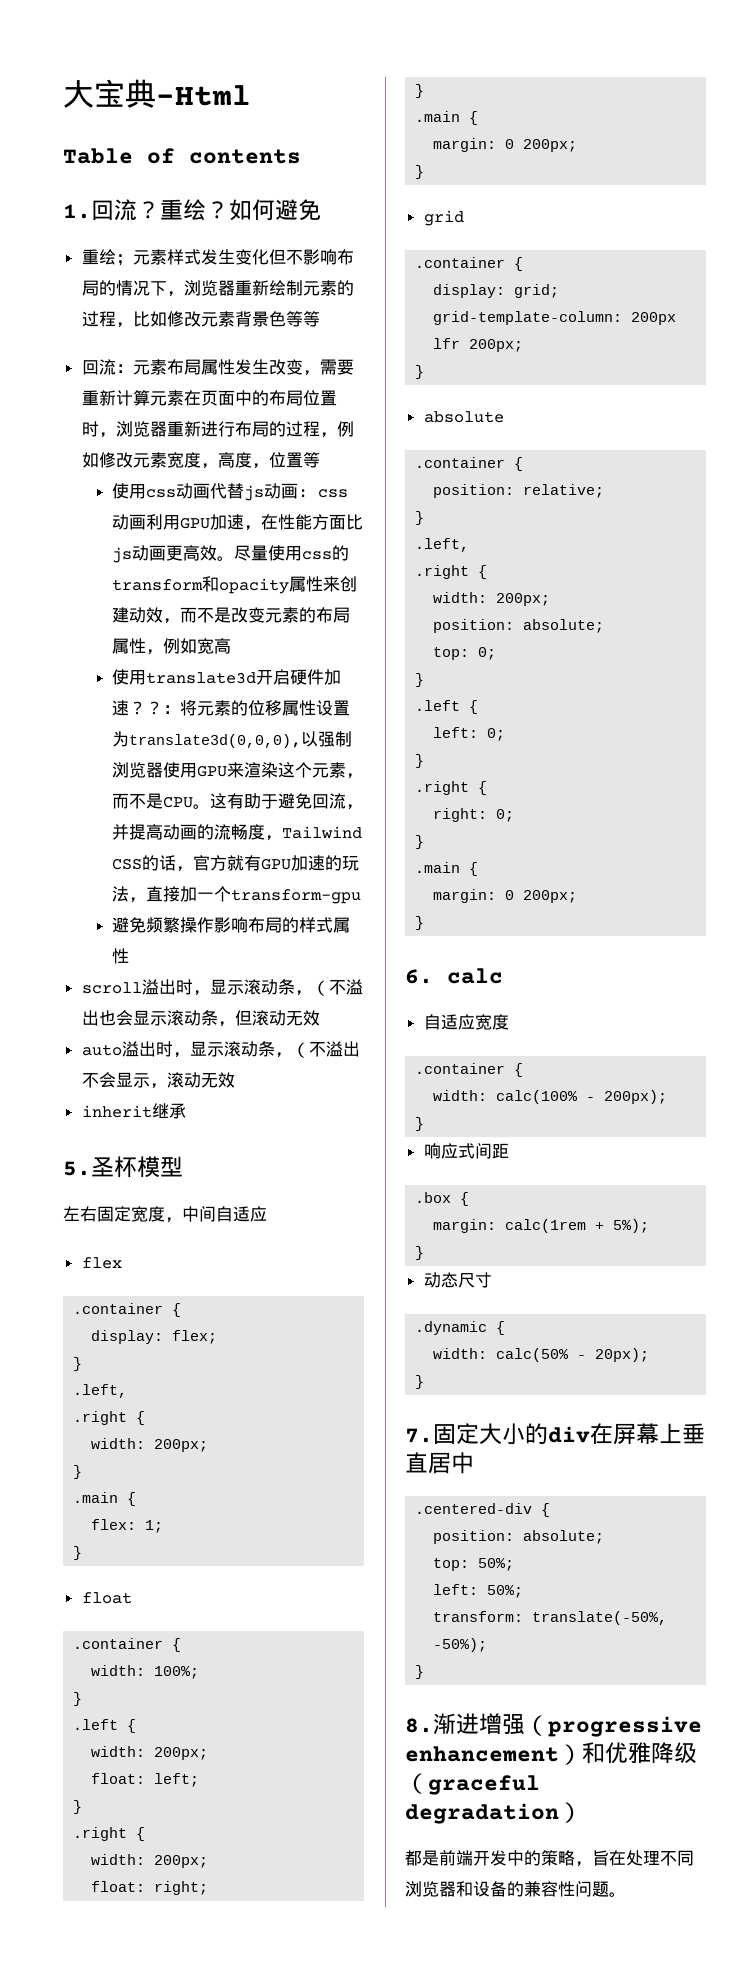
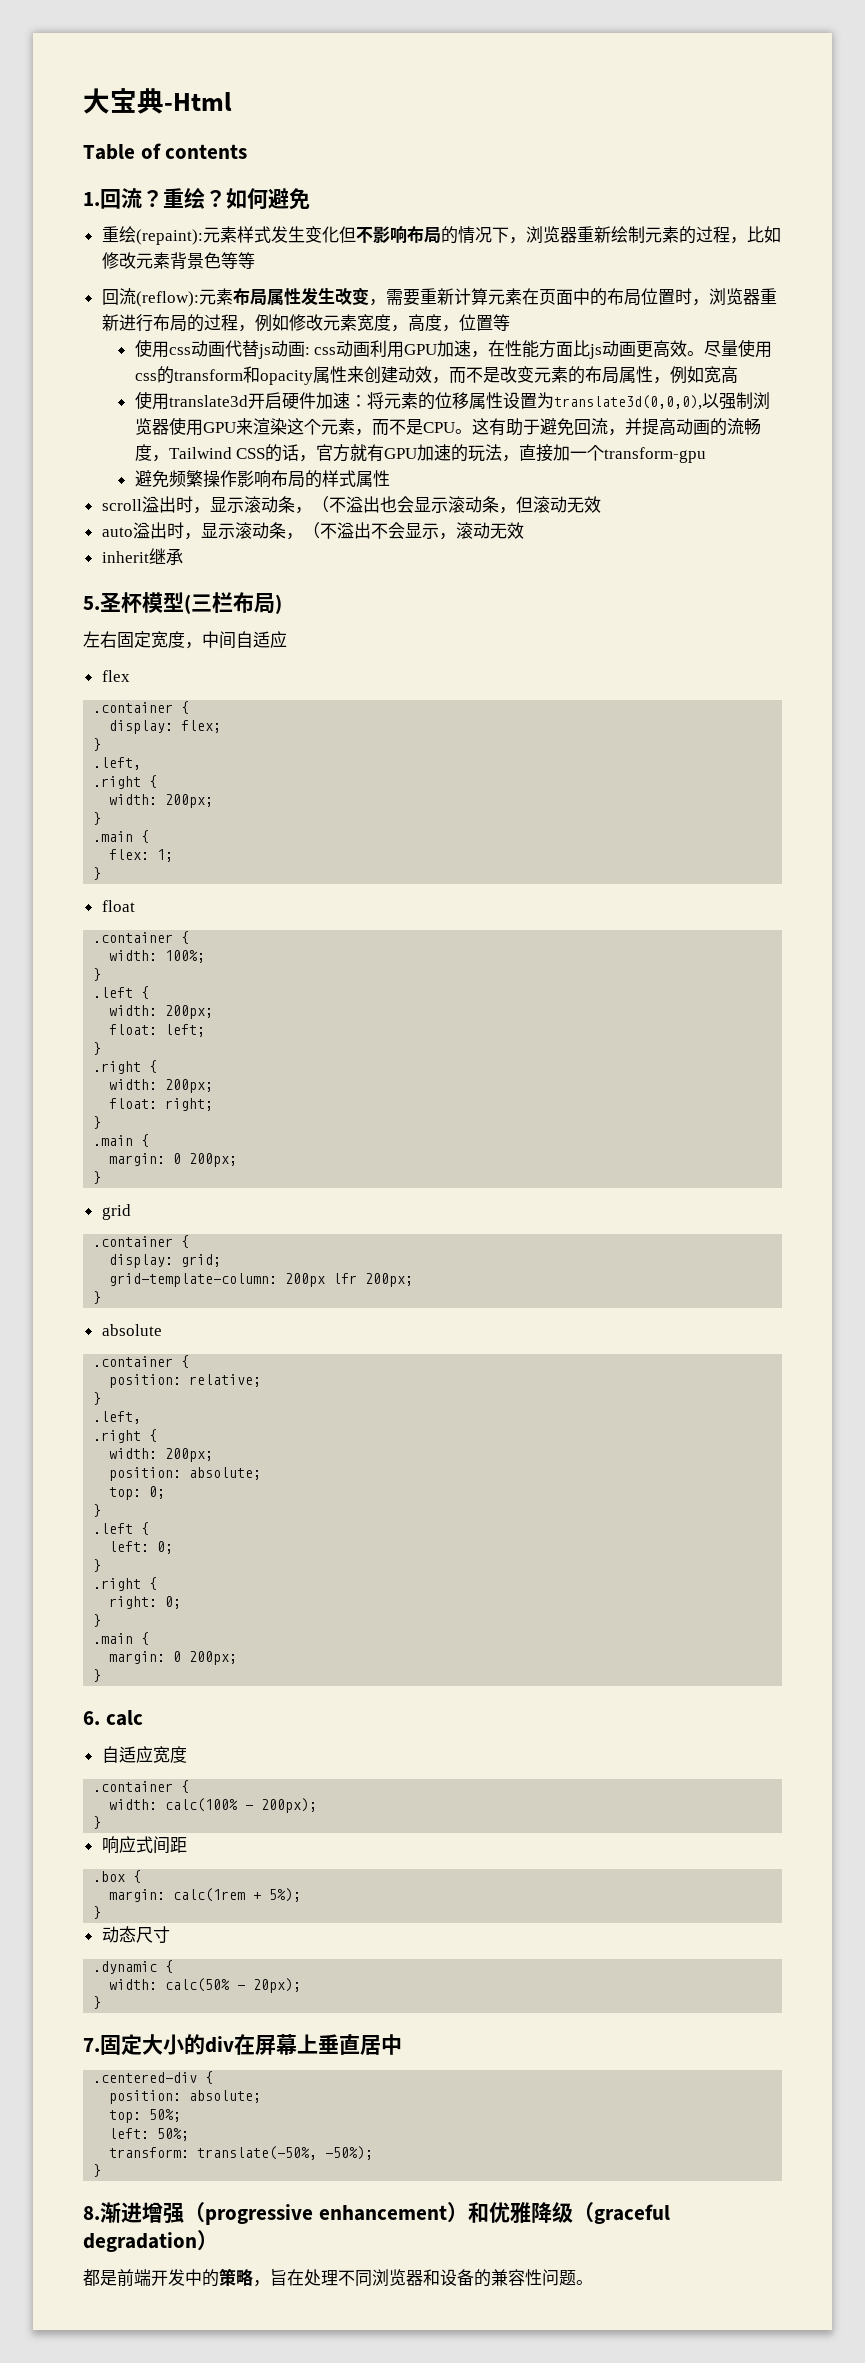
[115,254,133,266] ； -> [135,229,203,245] (repaint):
[115,364,133,373] ： -> [135,291,199,307] (reflow):
[129,701,164,715] ？？ -> (350, 400) none
(183, 1166) none -> [184,592,282,614] (三栏布局)

